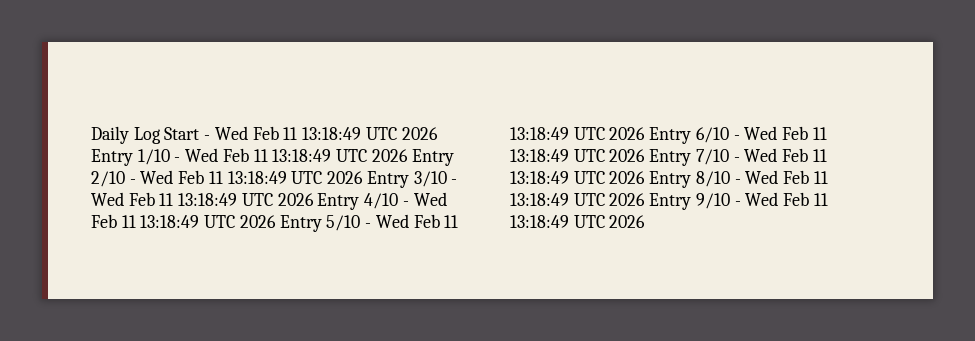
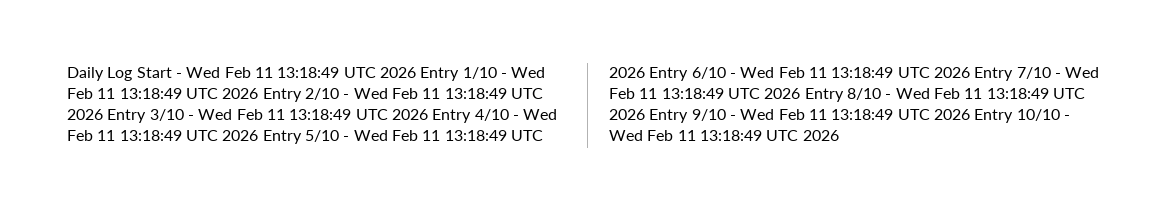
(646, 221) none -> [974,109,1070,123] [609,130,839,141] Entry 10/10 - Wed Feb 11 13:18:49 UTC 2026

